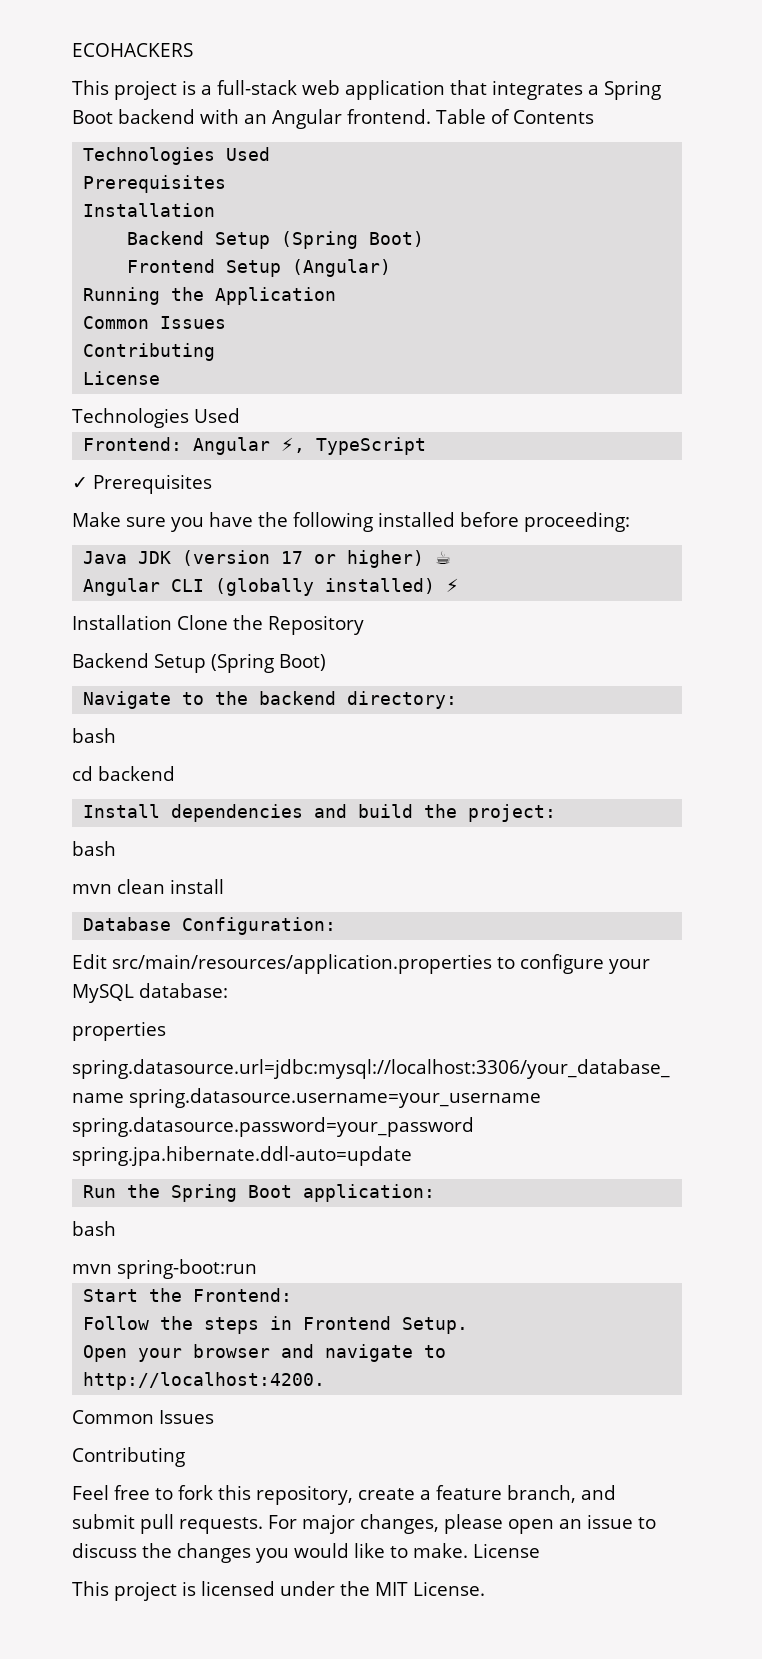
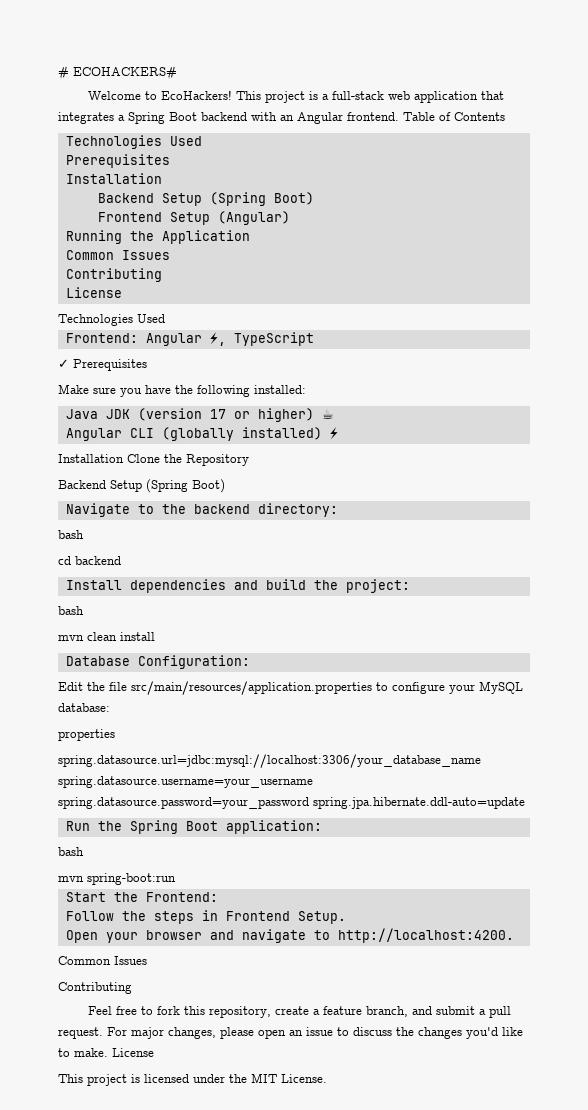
[72,43,193,57] ECOHACKERS // -> [58,66,177,80] [87,90,232,100] # ECOHACKERS# // Welcome to EcoHackers!
[378,512,630,532] installed before proceeding: -> [254,385,306,394] installed:
(107, 961) none -> [87,682,127,691] the file
[140,1514,263,1534] pull requests. -> [478,1006,511,1018] [58,1027,103,1039] a pull request.
[256,1543,349,1563] you would -> [466,1027,498,1039] you'd

